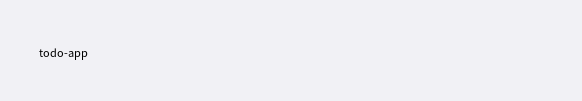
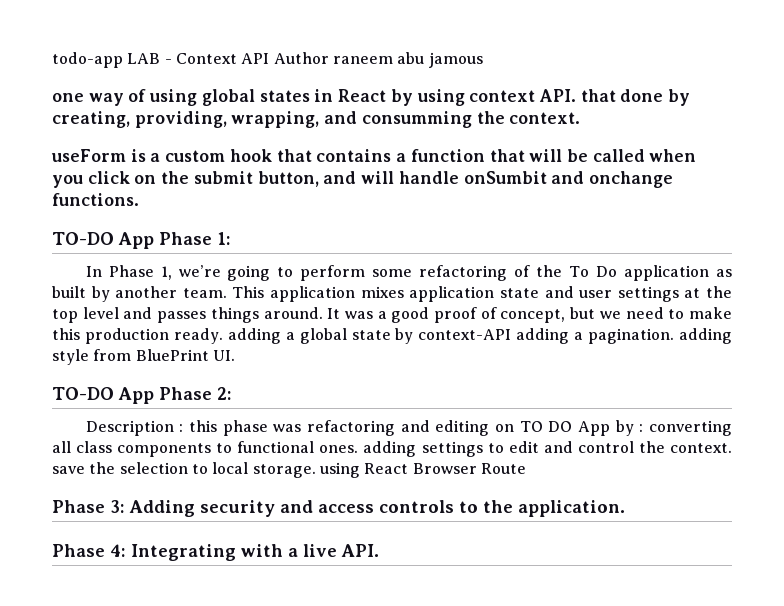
(88, 54) none -> [127,52,483,68] [52,89,691,106] [52,111,581,128] [51,149,697,162] [52,171,673,188] [52,193,139,206] [52,232,231,249] [85,265,732,281] [52,286,733,302] [52,307,732,323] [52,328,732,344] [52,349,235,365] [52,387,232,404] [85,420,732,436] [52,441,733,457] [52,462,526,478] [52,500,625,517] [52,544,379,561] LAB - Context API Author raneem abu jamous // one way of using global states in React by using context API. that done by creating, providing, wrapping, and consumming the context. // useForm is a custom hook that contains a function that will be called when you click on the submit button, and will handle onSumbit and onchange functions. // TO-DO App Phase 1: // In Phase 1, we’re going to perform some refactoring of the To Do application as built by another team. This application mixes application state and user settings at the top level and passes things around. It was a good proof of concept, but we need to make this production ready. adding a global state by context-API adding a pagination. adding style from BluePrint UI. // TO-DO App Phase 2: // Description : this phase was refactoring and editing on TO DO App by : converting all class components to functional ones. adding settings to edit and control the context. save the selection to local storage. using React Browser Route // Phase 3: Adding security and access controls to the application. // Phase 4: Integrating with a live API.

